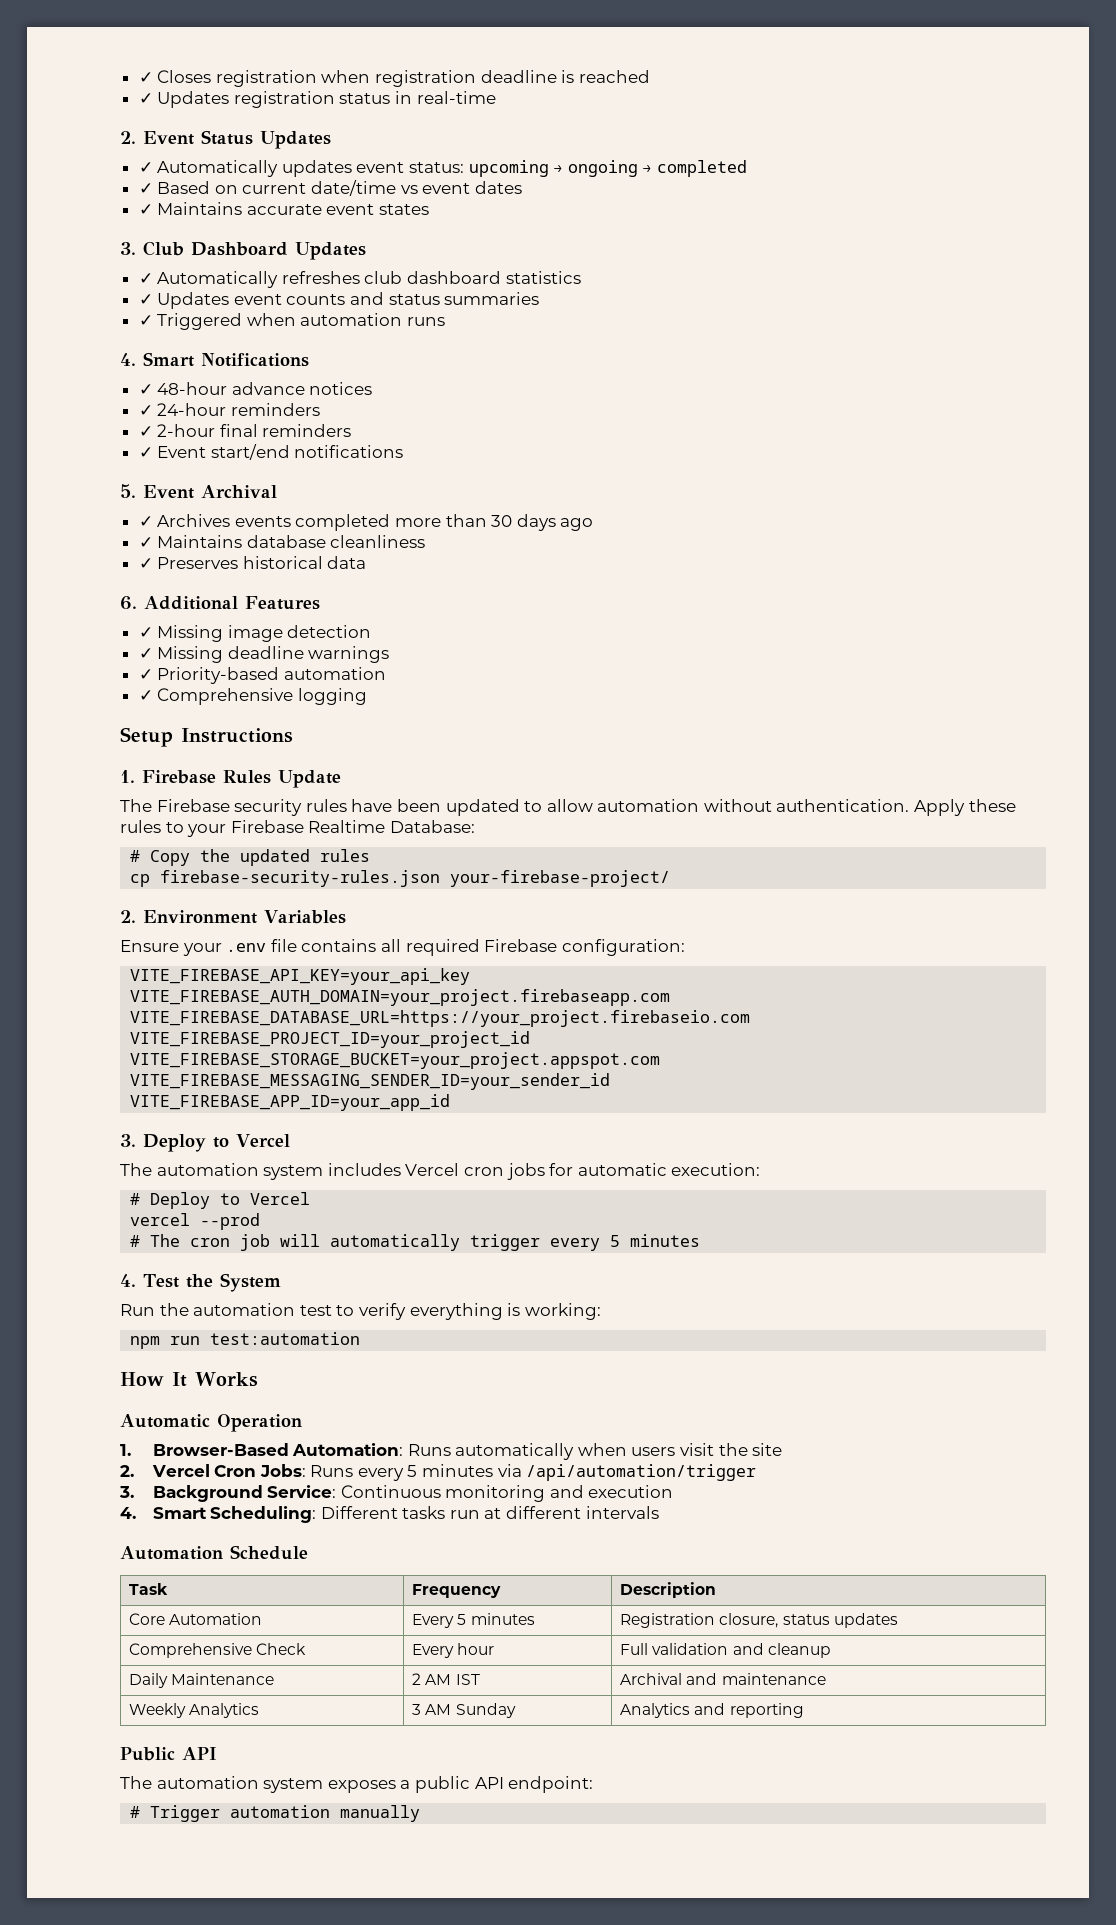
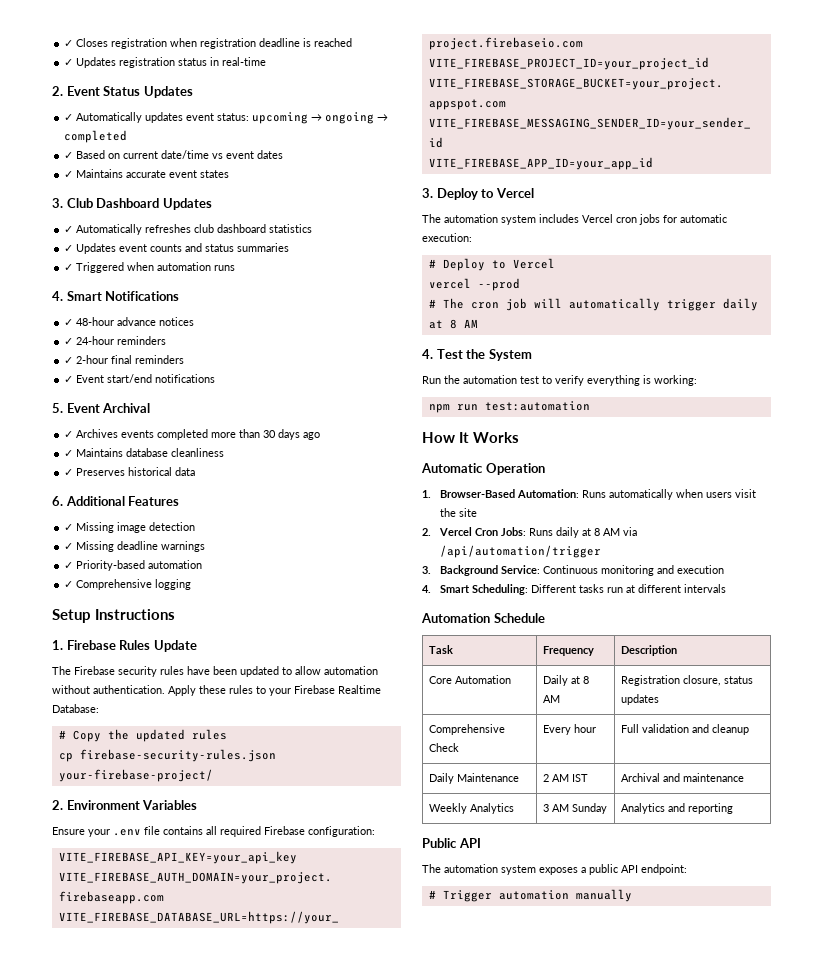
[550,1234,701,1251] every 5 minutes -> [722,298,758,311] [428,319,478,329] daily at 8 AM
[357,1464,494,1481] every 5 minutes -> [555,527,620,538] daily at 8 AM
[412,1613,535,1628] Every 5 minutes -> [543,675,590,686] [543,695,561,703] Daily at 8 AM

